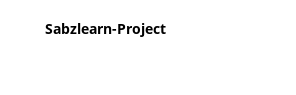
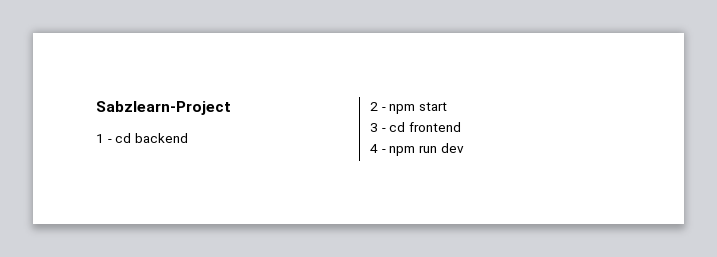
(166, 30) none -> [96,133,188,143] [370,102,447,114] [370,122,461,132] [370,143,464,156] // 1 - cd backend // 2 - npm start // 3 - cd frontend // 4 - npm run dev

